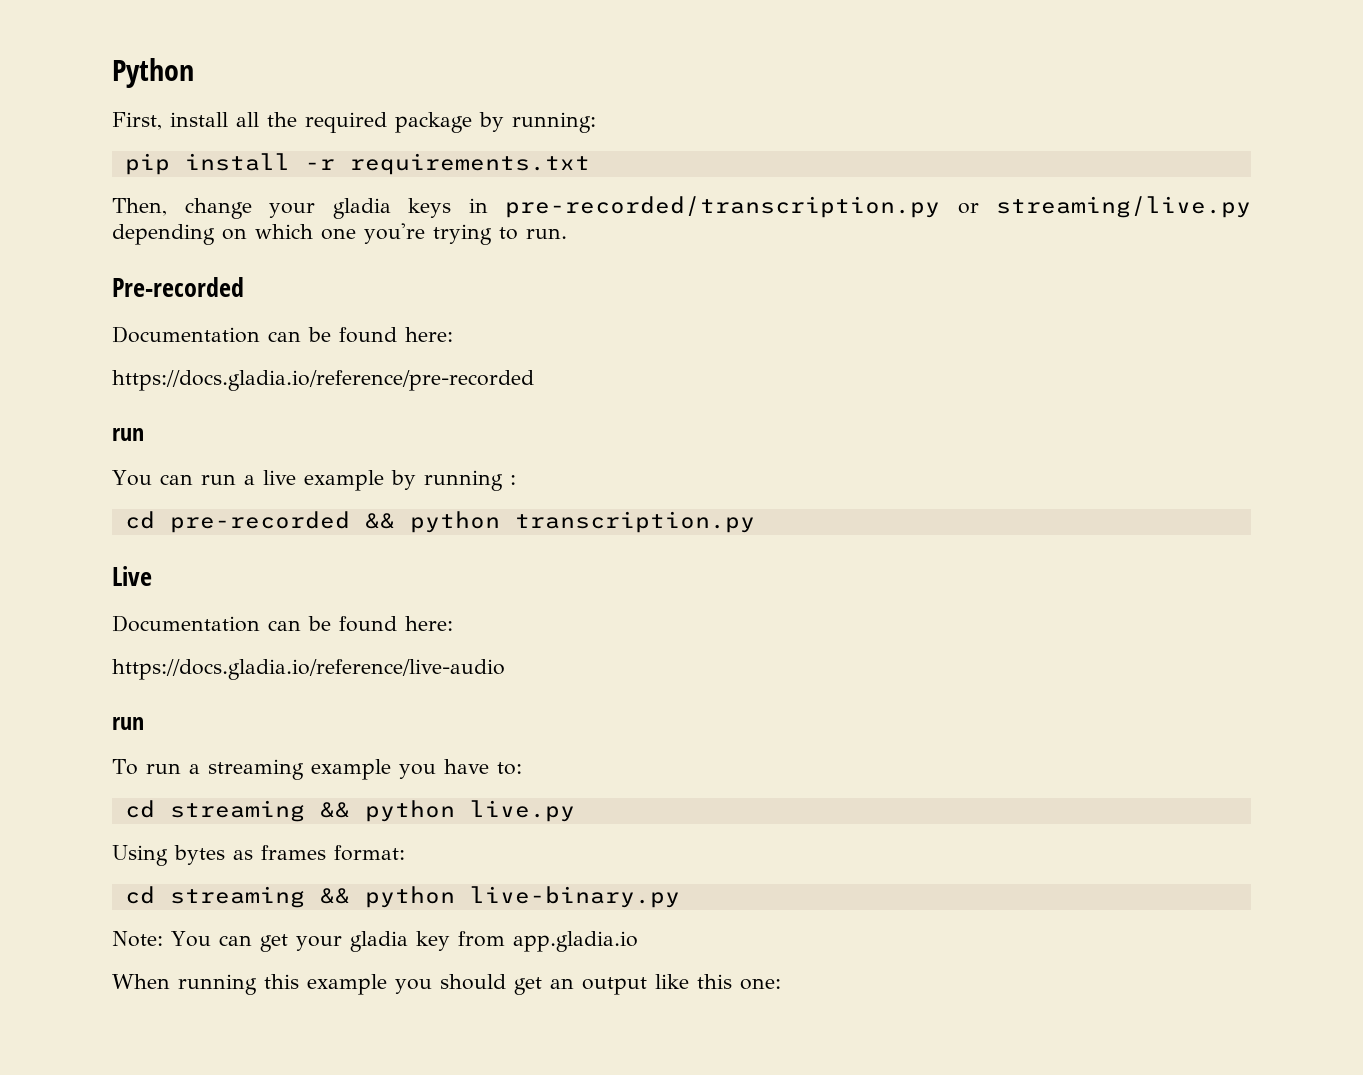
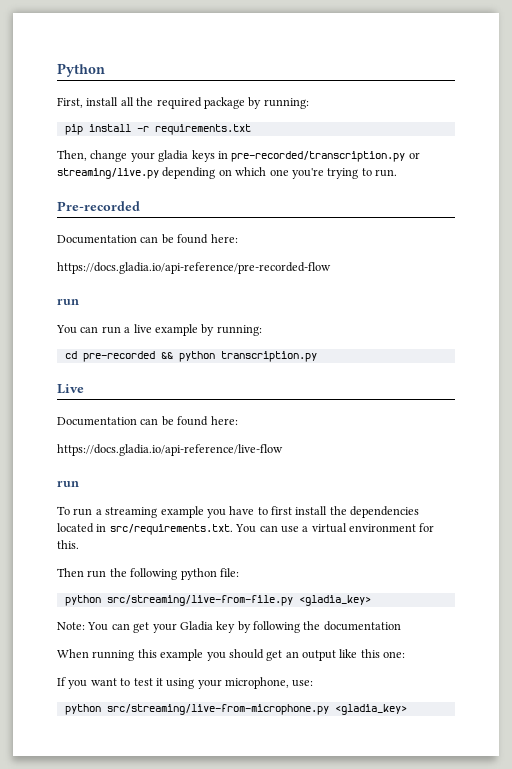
[112,370,534,391] https://docs.gladia.io/reference/pre-recorded -> [57,262,331,274] https://docs.gladia.io/api-reference/pre-recorded-flow
[423,470,516,491] running : -> [216,325,262,336] running:
[112,659,505,680] https://docs.gladia.io/reference/live-audio -> [57,444,283,456] https://docs.gladia.io/api-reference/live-flow
[496,762,522,775] [124,800,575,822] [112,845,405,866] [124,886,680,908] to: // cd streaming && python live.py // Using bytes as frames format: // cd streaming && python live-binary.py -> [257,506,420,518] [57,523,435,535] [57,540,79,549] [57,568,239,580] [64,595,371,606] to first install the dependencies located in src/requirements.txt. You can use a virtual environment for this. // Then run the following python file: // python src/streaming/live-from-file.py <gladia_key>
[349,931,638,952] gladia key from app.gladia.io -> [179,621,401,633] Gladia key by following the documentation
(781, 984) none -> [57,677,314,689] [64,704,407,715] // If you want to test it using your microphone, use: // python src/streaming/live-from-microphone.py <gladia_key>

